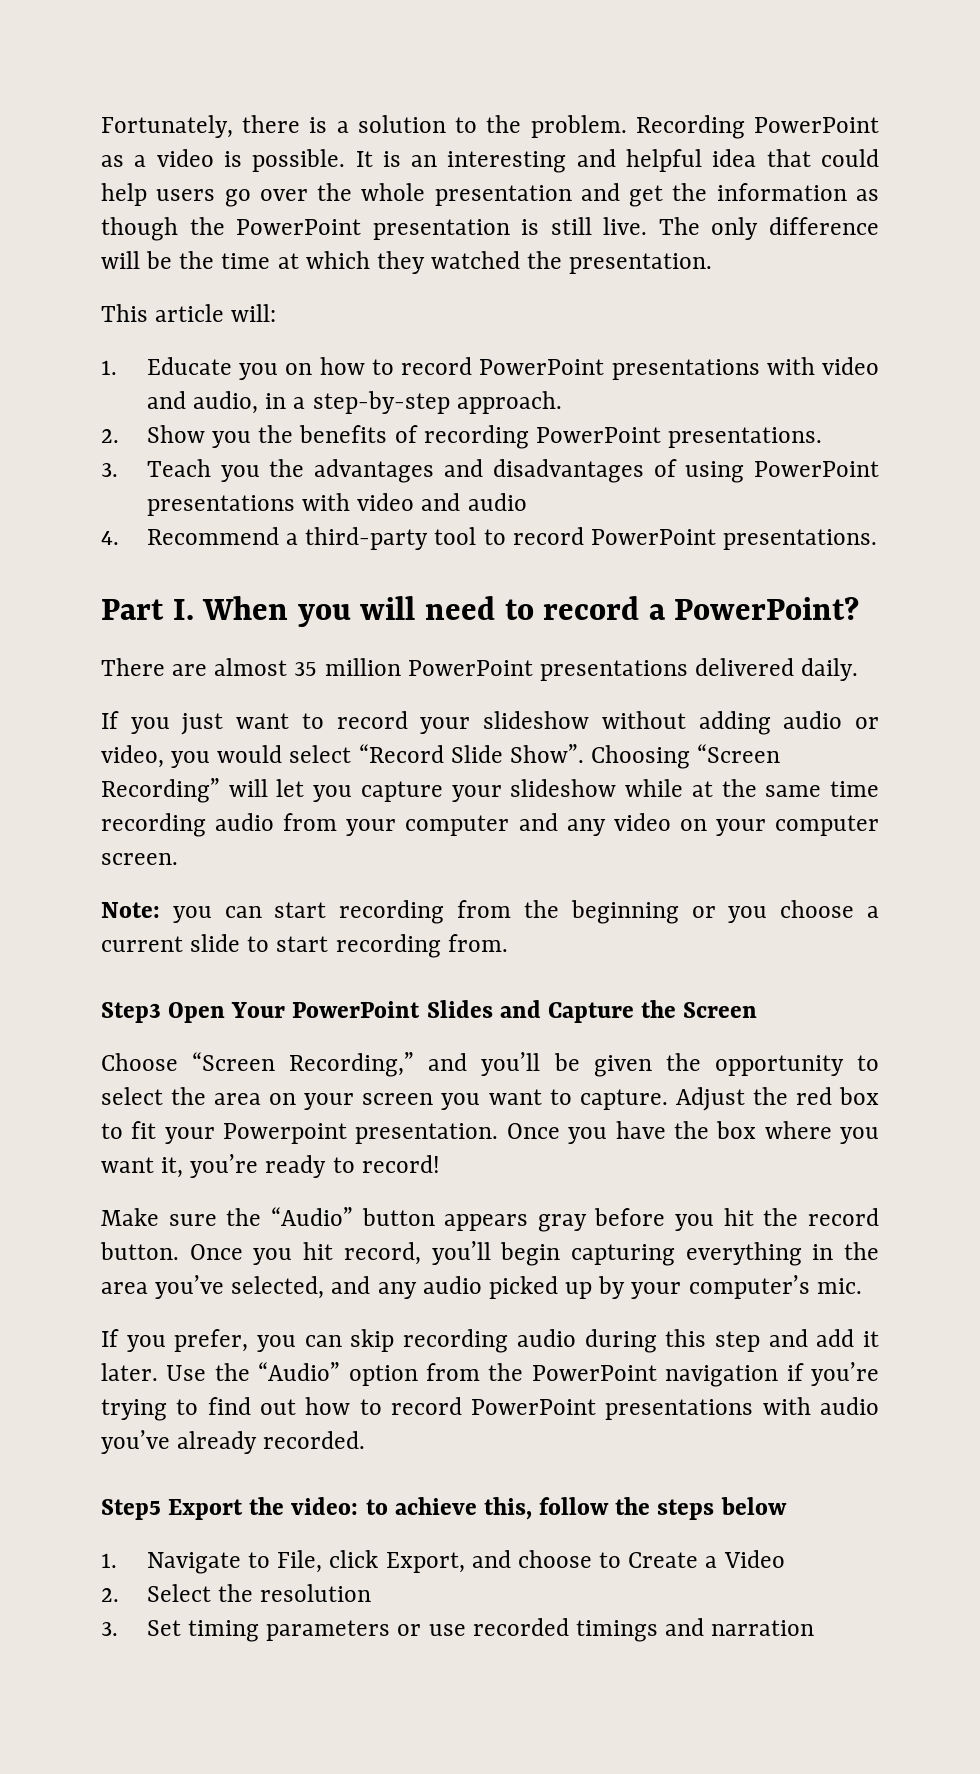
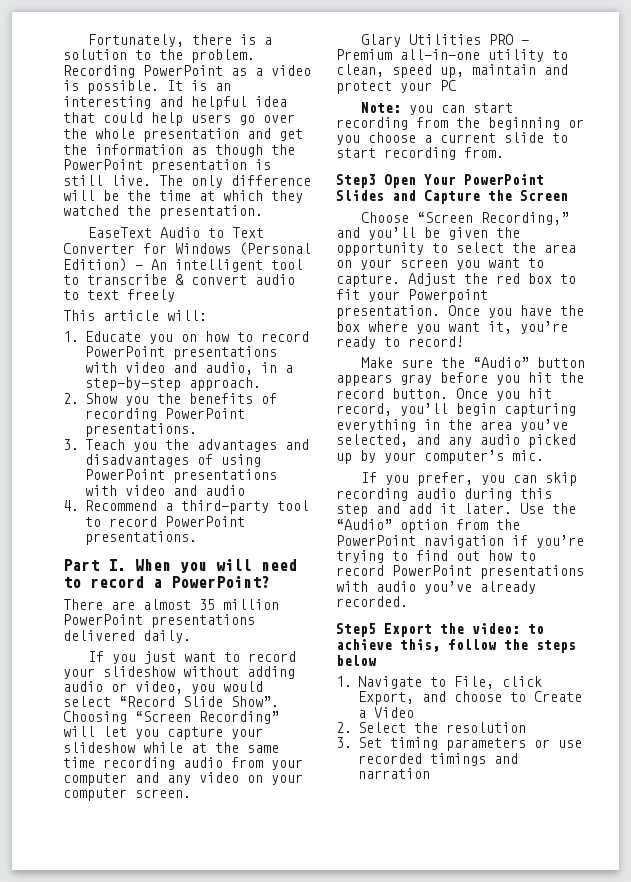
(713, 263) none -> [88,227,265,238] [63,242,311,256] [63,258,303,272] [63,274,295,285] [63,289,175,302] // EaseText Audio to Text Converter for Windows (Personal Edition) - An intelligent tool to transcribe & convert audio to text freely
(178, 859) none -> [361,34,530,47] [336,49,568,62] [336,64,568,78] [336,80,457,94] // Glary Utilities PRO - Premium all-in-one utility to clean, speed up, maintain and protect your PC

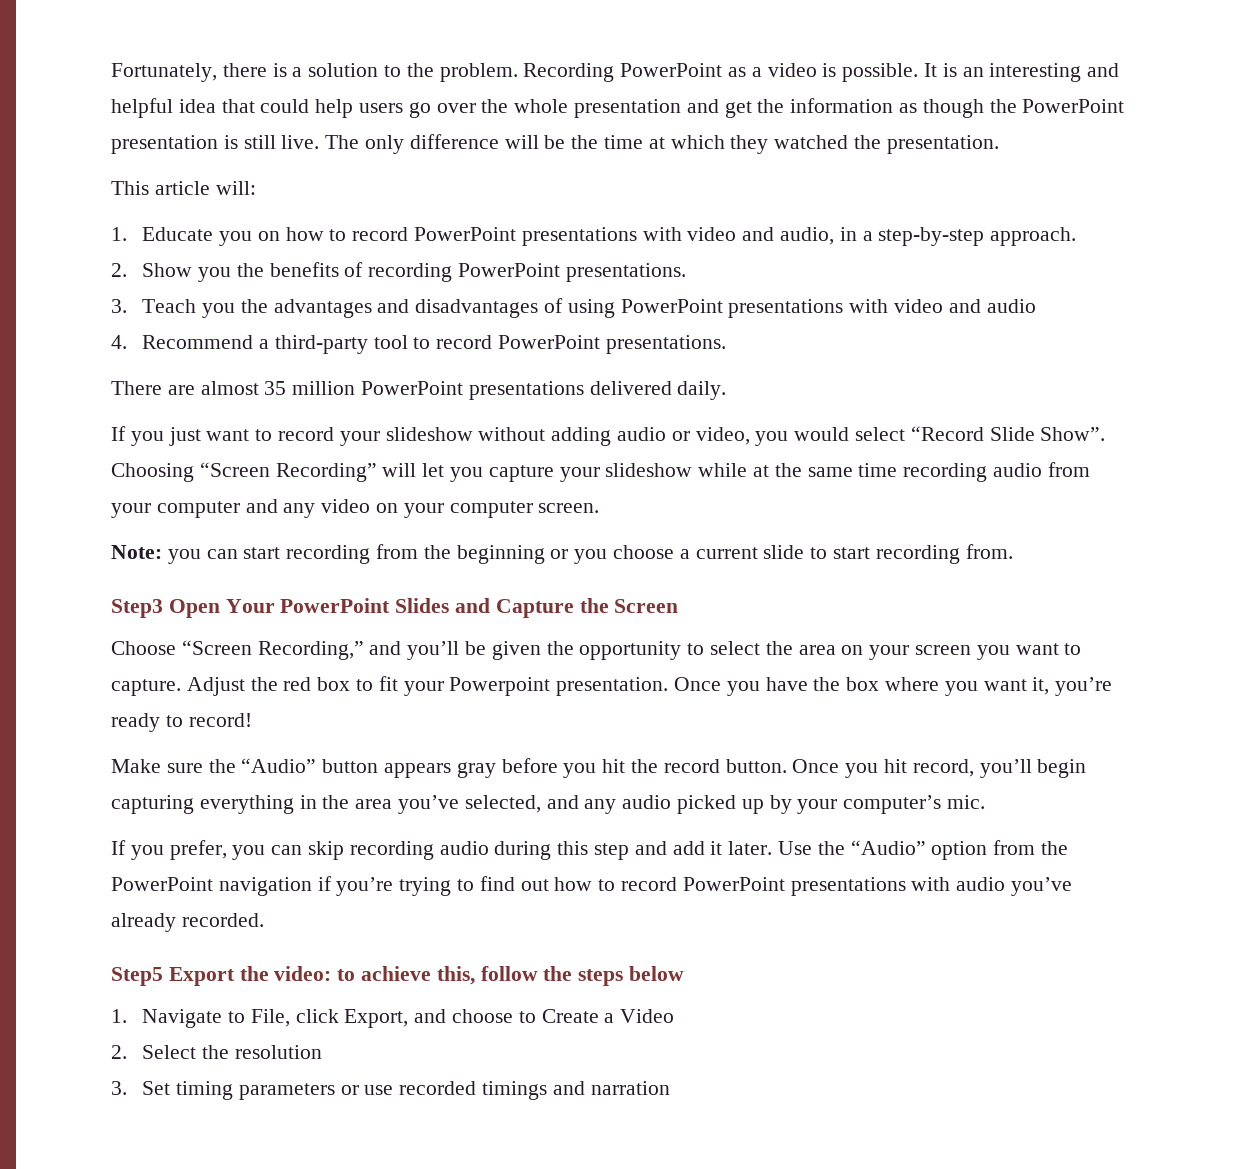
[88,227,265,238] [63,242,311,256] [63,258,303,272] [63,274,295,285] [63,289,175,302] // EaseText Audio to Text Converter for Windows (Personal Edition) - An intelligent tool to transcribe & convert audio to text freely -> (999, 144) none
[63,559,297,573] [63,576,270,588] // Part I. When you will need to record a PowerPoint? -> (726, 344) none
[361,34,530,47] [336,49,568,62] [336,64,568,78] [336,80,457,94] // Glary Utilities PRO - Premium all-in-one utility to clean, speed up, maintain and protect your PC -> (600, 508) none

